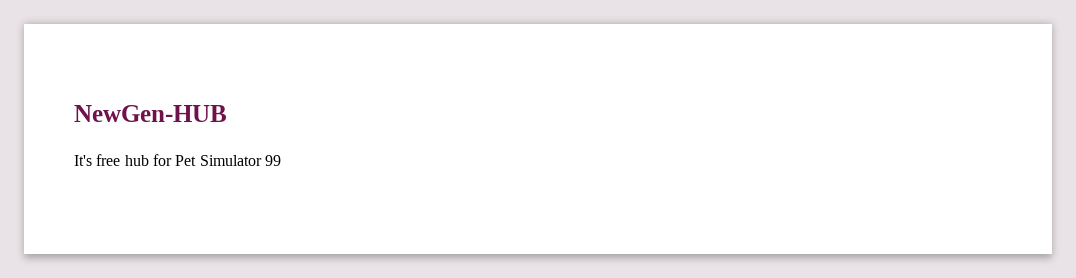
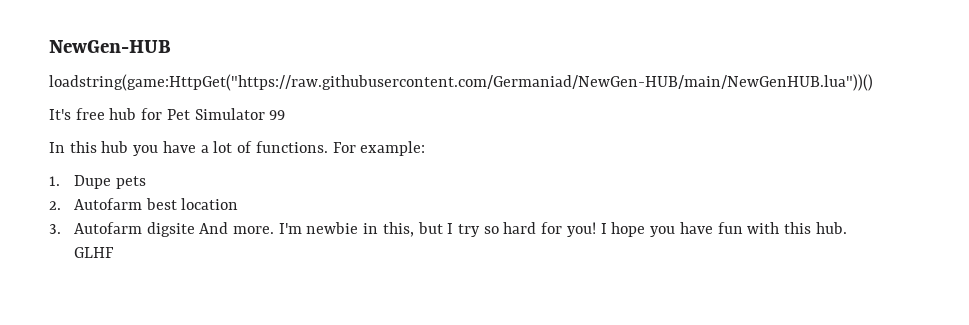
(227, 113) none -> [49,74,873,91] // loadstring(game:HttpGet("https://raw.githubusercontent.com/Germaniad/NewGen-HUB/main/NewGenHUB.lua"))()
(281, 160) none -> [49,141,426,156] [49,175,146,189] [49,198,239,210] [49,222,847,237] [73,247,114,258] // In this hub you have a lot of functions. For example: // 1. Dupe pets // 2. Autofarm best location // 3. Autofarm digsite And more. I'm newbie in this, but I try so hard for you! I hope you have fun with this hub. GLHF

